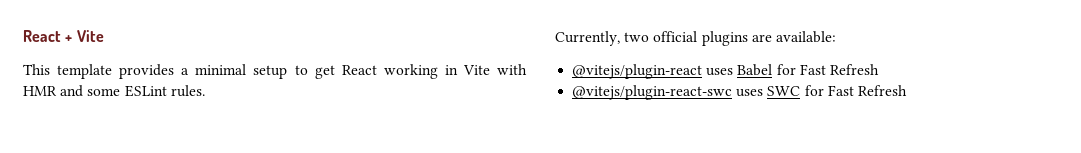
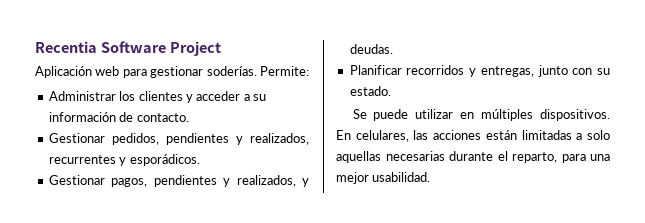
[23,30,104,42] [23,64,527,79] [23,85,205,97] [555,31,836,46] [572,64,879,79] [572,85,907,100] React + Vite // This template provides a minimal setup to get React working in Vite with HMR and some ESLint rules. // Currently, two official plugins are available: // @vitejs/plugin-react uses Babel for Fast Refresh // @vitejs/plugin-react-swc uses SWC for Fast Refresh -> [35,41,221,56] [35,66,309,78] [48,91,266,103] [48,112,189,122] [48,133,309,145] [48,154,200,166] [48,175,309,187] [349,44,393,54] [349,65,610,77] [349,86,391,96] [352,109,610,121] [336,130,610,142] [336,151,610,163] [336,172,431,184] Recentia Software Project // Aplicación web para gestionar soderías. Permite: // Administrar los clientes y acceder a su información de contacto. // Gestionar pedidos, pendientes y realizados, recurrentes y esporádicos. // Gestionar pagos, pendientes y realizados, y deudas. // Planificar recorridos y entregas, junto con su estado. // Se puede utilizar en múltiples dispositivos. En celulares, las acciones están limitadas a solo aquellas necesarias durante el reparto, para una mejor usabilidad.

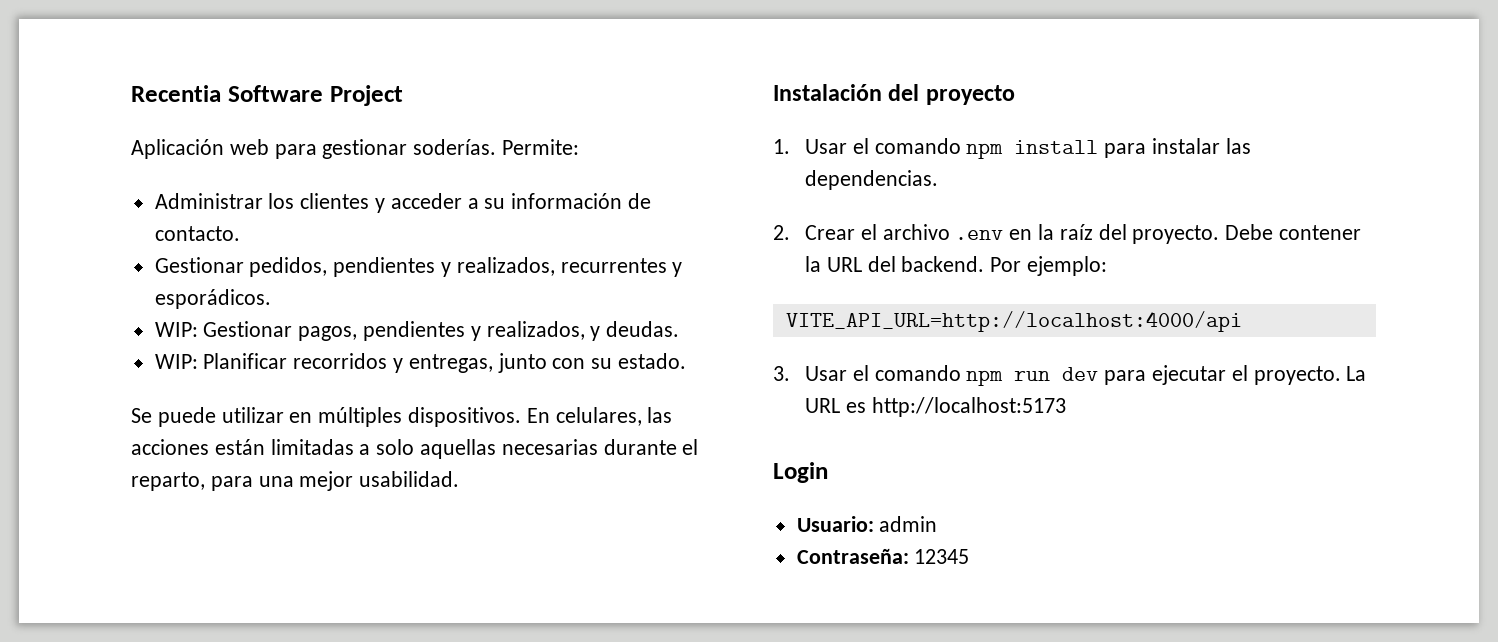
(200, 160) none -> [154,322,198,337] WIP:
(393, 49) none -> [154,354,198,369] WIP:
(431, 177) none -> [773,84,1015,105] [773,138,1251,159] [804,170,938,190] [773,224,1361,244] [804,256,1107,276] [785,311,1242,332] [773,365,1367,386] [804,397,1066,417] [773,462,828,483] [796,516,938,532] [796,548,970,564] // Instalación del proyecto // 1. Usar el comando npm install para instalar las dependencias. // 2. Crear el archivo .env en la raíz del proyecto. Debe contener la URL del backend. Por ejemplo: // VITE_API_URL=http://localhost:4000/api // 3. Usar el comando npm run dev para ejecutar el proyecto. La URL es http://localhost:5173 // Login // Usuario: admin // Contraseña: 12345

